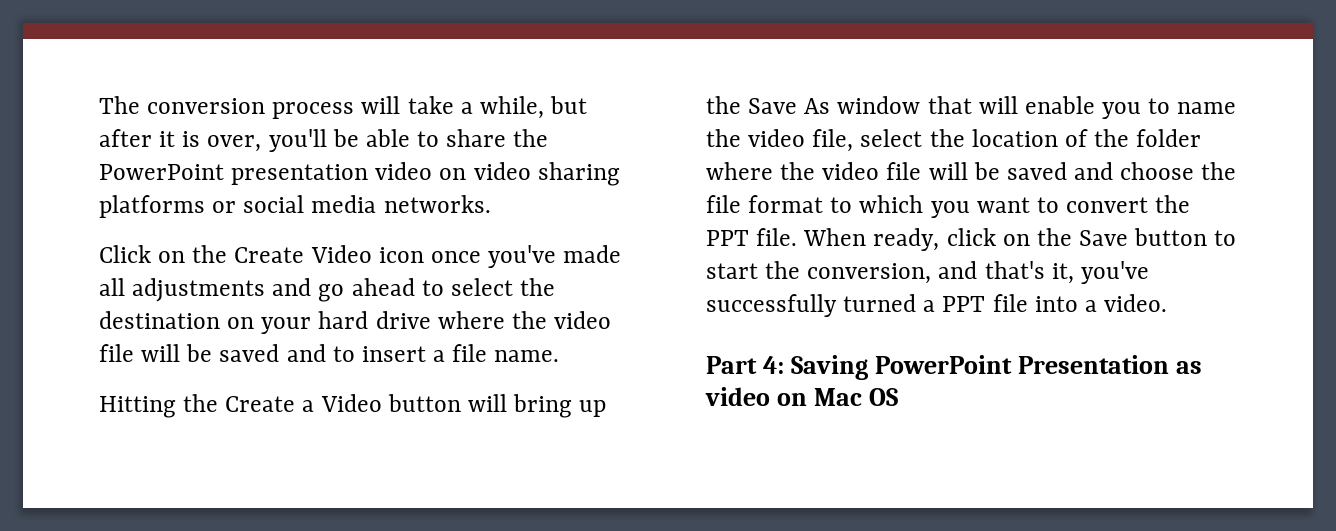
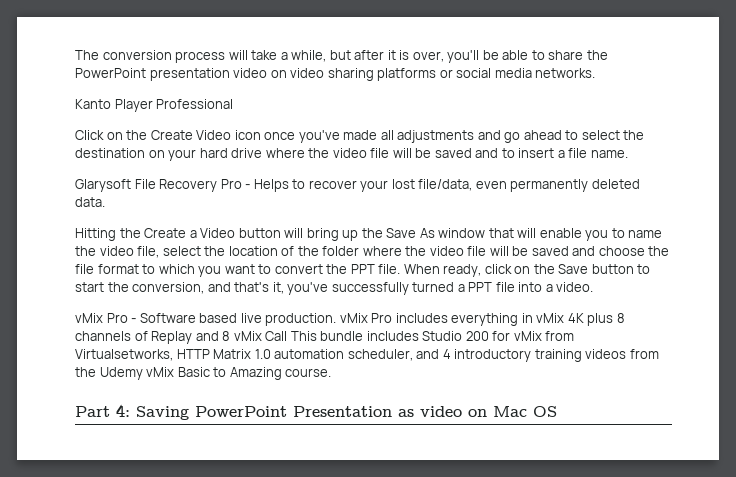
(491, 204) none -> [75,99,234,112] // Kanto Player Professional
(560, 356) none -> [75,179,640,192] [75,197,105,207] // Glarysoft File Recovery Pro - Helps to recover your lost file/data, even permanently deleted data.
(1168, 303) none -> [75,313,625,326] [75,331,575,344] [75,349,659,362] [75,367,332,380] // vMix Pro - Software based live production. vMix Pro includes everything in vMix 4K plus 8 channels of Replay and 8 vMix Call This bundle includes Studio 200 for vMix from Virtualsetworks, HTTP Matrix 1.0 automation scheduler, and 4 introductory training videos from the Udemy vMix Basic to Amazing course.

